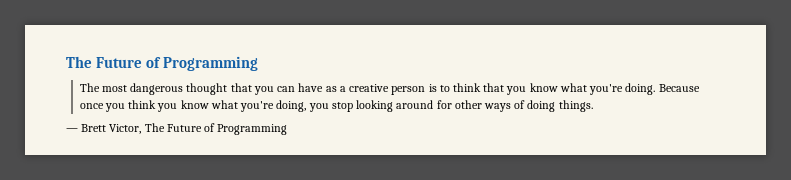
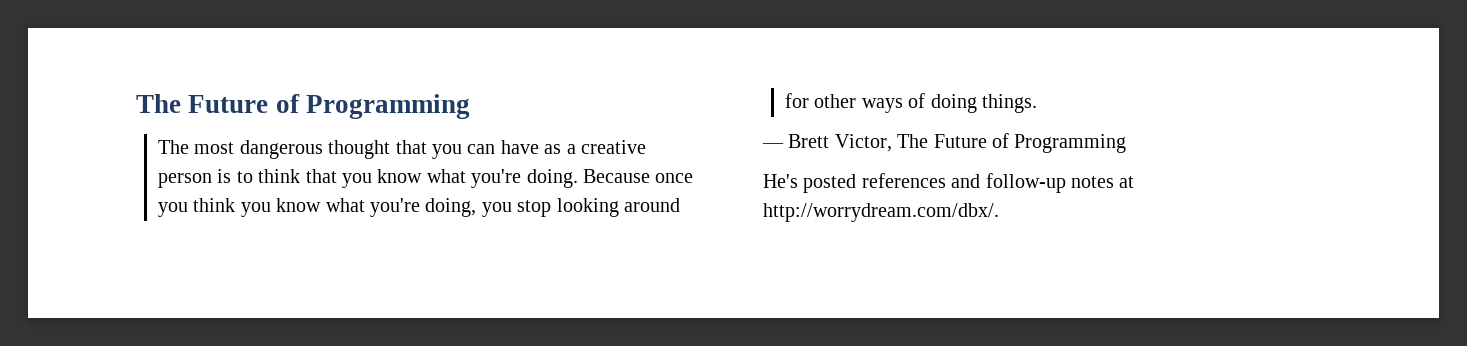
(288, 129) none -> [763,173,1135,193] [763,203,999,222] // He's posted references and follow-up notes at http://worrydream.com/dbx/.

